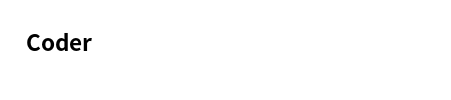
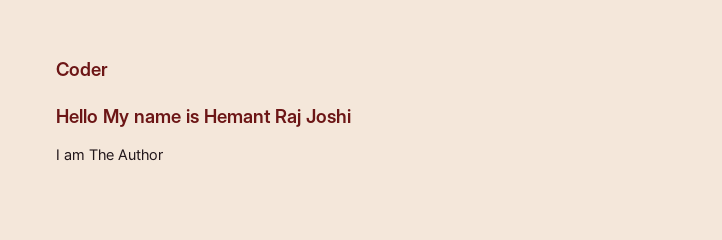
(92, 41) none -> [56,109,351,127] [56,149,165,161] // Hello My name is Hemant Raj Joshi // I am The Author

